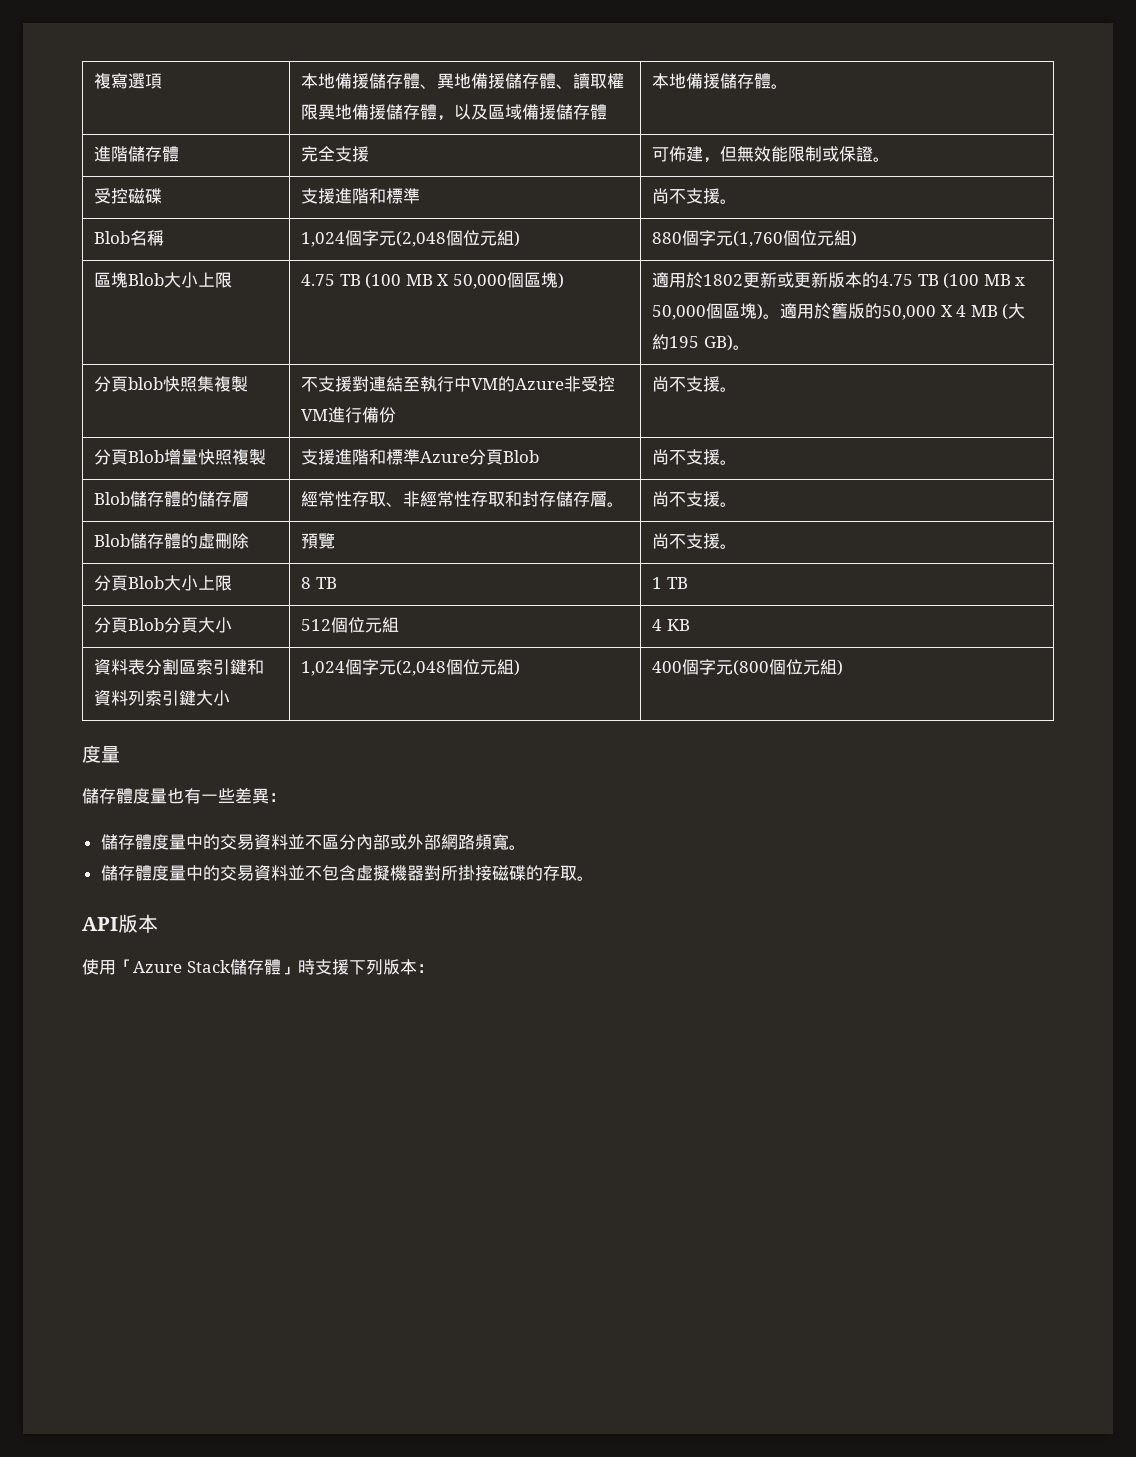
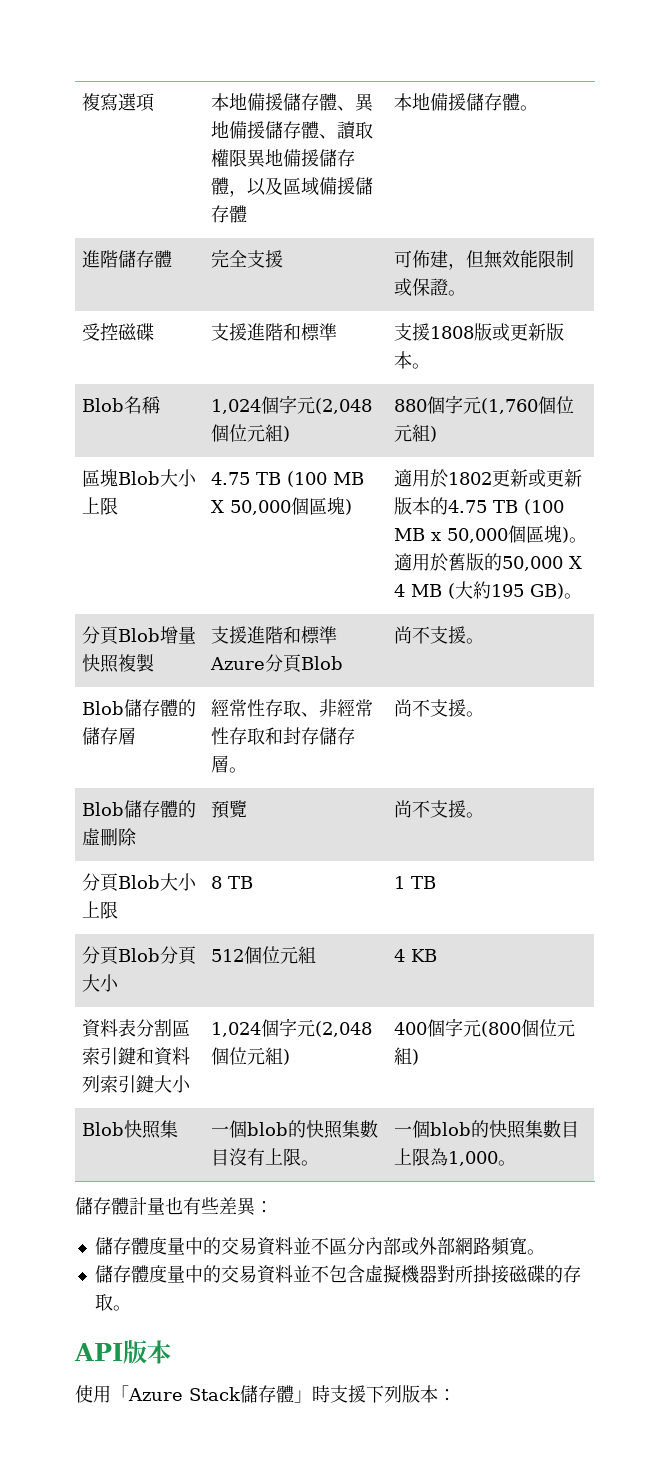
[652,188,721,204] 尚不支援 -> [394,323,565,341] [394,351,413,369] 支援1808版或更新版本
[94,376,249,392] [301,376,616,392] [301,407,397,423] [652,376,738,392] // 分頁blob快照集複製 | 不支援對連結至執行中VM的Azure非受控VM進行備份 | 尚不支援。 -> (583, 596) none
[82,745,120,763] [82,788,218,804] // 度量 // 儲存體度量也有一 -> [82,1120,179,1139] [211,1120,379,1139] [211,1148,320,1166] [394,1120,580,1139] [394,1148,517,1166] [75,1197,201,1215] // Blob快照集 | 一個blob的快照集數目沒有上限。 | 一個blob的快照集數目上限為1,000。 // 儲存體計量也有

